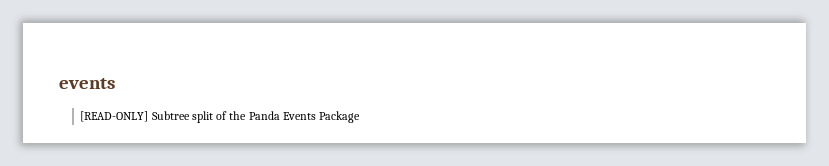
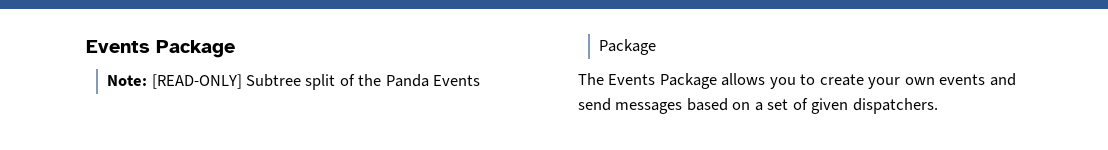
[59,78,115,89] events // -> [86,40,235,58] [107,75,148,86] Events Package // Note:
(361, 117) none -> [578,73,1016,89] [578,98,938,114] // The Events Package allows you to create your own events and send messages based on a set of given dispatchers.

